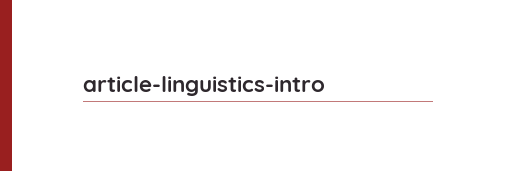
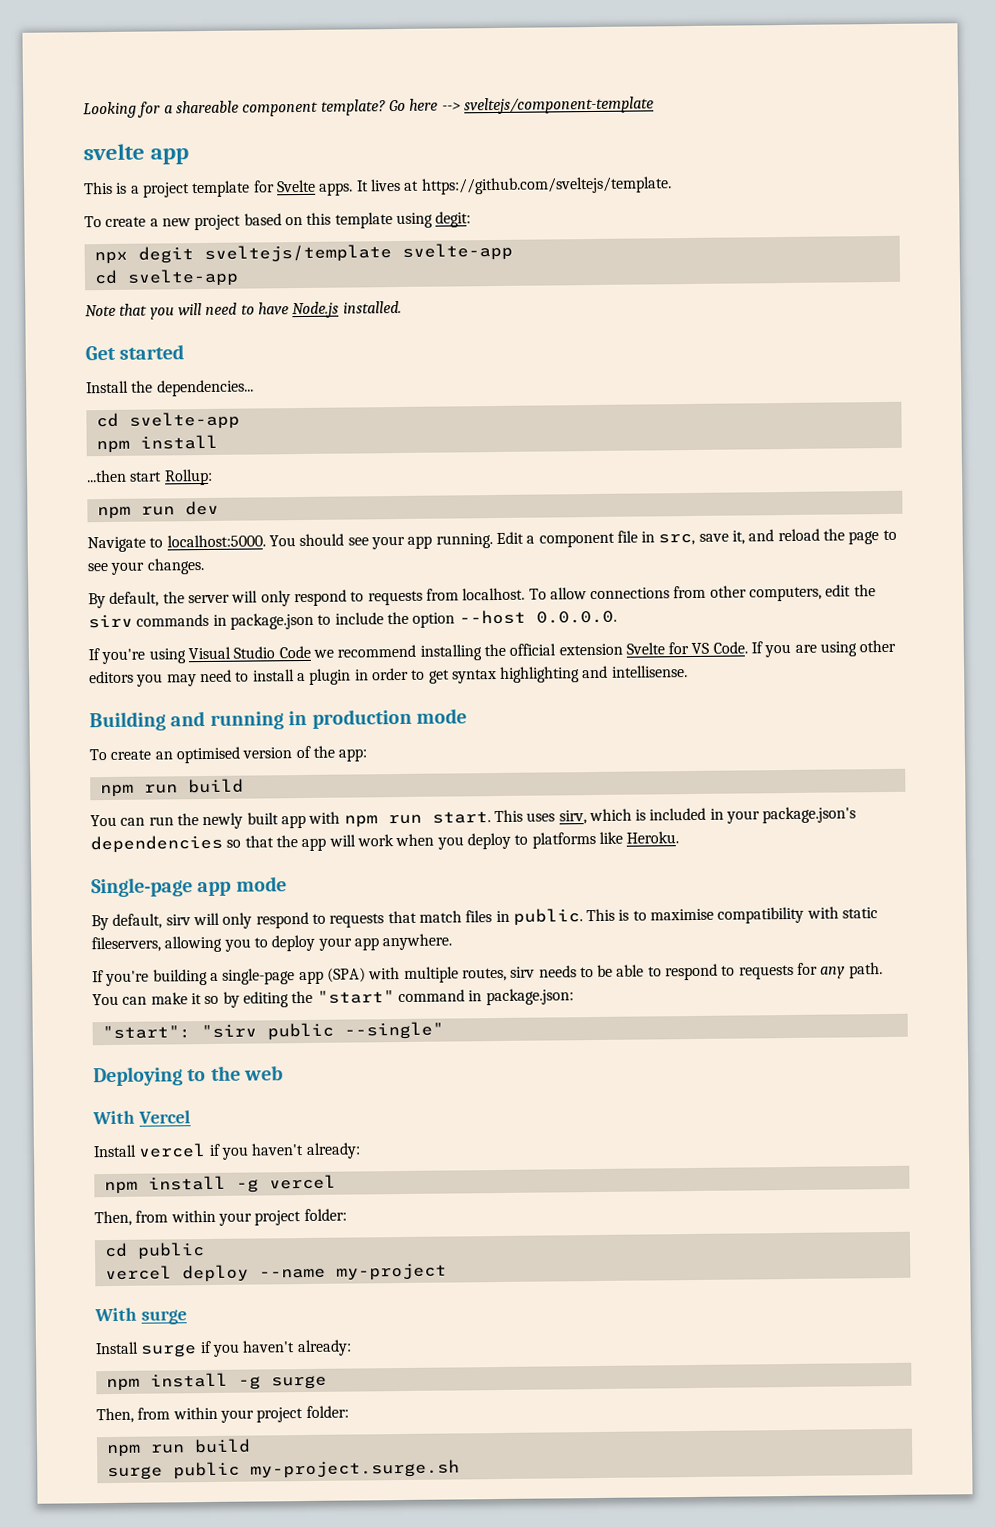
[83,76,325,96] article-linguistics-intro -> [83,96,654,119] [83,143,190,165] [83,176,672,198] [84,211,472,231] [93,242,513,265] [93,268,239,287] [85,300,402,320] [85,344,185,361] [86,379,254,397] [95,411,240,430] [95,434,218,454] [86,468,213,486] [96,500,219,520] [87,528,897,553] [87,558,205,575] [88,584,876,609] [88,609,617,630] [88,639,897,665] [89,665,688,687] [89,708,467,732] [89,745,368,764] [99,778,244,798] [90,806,857,830] [90,831,680,854] [91,876,287,898] [91,906,879,931] [91,933,453,953] [92,962,883,987] [92,988,574,1008] [101,1021,444,1041] [93,1065,284,1087] [92,1110,191,1125] [93,1142,361,1160] [103,1174,336,1195] [94,1208,347,1227] [103,1242,205,1260] [104,1263,447,1283] [94,1307,187,1325] [95,1339,352,1358] [105,1372,327,1392] [96,1405,349,1424] [105,1438,251,1458] [106,1459,460,1481] Looking for a shareable component template? Go here --> sveltejs/component-template // svelte app // This is a project template for Svelte apps. It lives at https://github.com/sveltejs/template. // To create a new project based on this template using degit: // npx degit sveltejs/template svelte-app // cd svelte-app // Note that you will need to have Node.js installed. // Get started // Install the dependencies... // cd svelte-app // npm install // ...then start Rollup: // npm run dev // Navigate to localhost:5000. You should see your app running. Edit a component file in src, save it, and reload the page to see your changes. // By default, the server will only respond to requests from localhost. To allow connections from other computers, edit the sirv commands in package.json to include the option --host 0.0.0.0. // If you're using Visual Studio Code we recommend installing the official extension Svelte for VS Code. If you are using other editors you may need to install a plugin in order to get syntax highlighting and intellisense. // Building and running in production mode // To create an optimised version of the app: // npm run build // You can run the newly built app with npm run start. This uses sirv, which is included in your package.json's dependencies so that the app will work when you deploy to platforms like Heroku. // Single-page app mode // By default, sirv will only respond to requests that match files in public. This is to maximise compatibility with static fileservers, allowing you to deploy your app anywhere. // If you're building a single-page app (SPA) with multiple routes, sirv needs to be able to respond to requests for any path. You can make it so by editing the "start" command in package.json: // "start": "sirv public --single" // Deploying to the web // With Vercel // Install vercel if you haven't already: // npm install -g vercel // Then, from within your project folder: // cd public // vercel deploy --name my-project // With surge // Install surge if you haven't already: // npm install -g surge // Then, from within your project folder: // npm run build // surge public my-project.surge.sh

